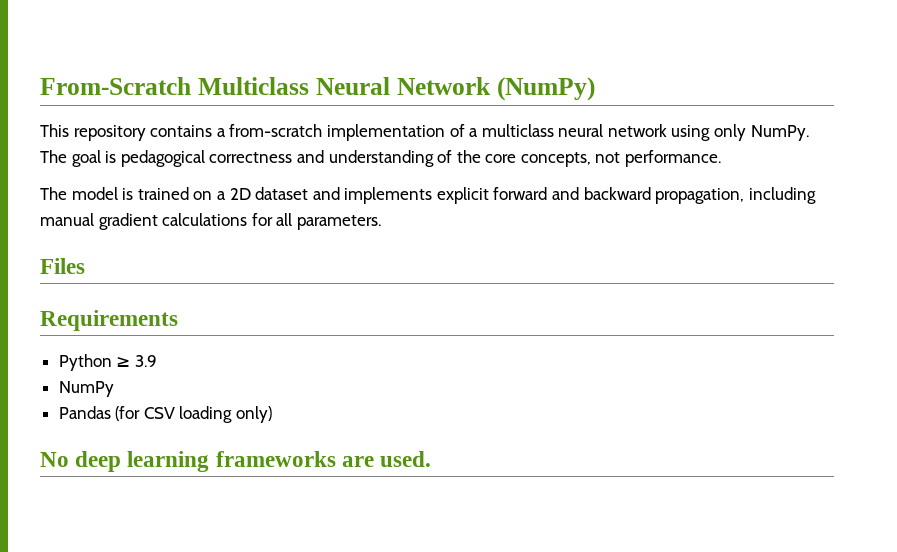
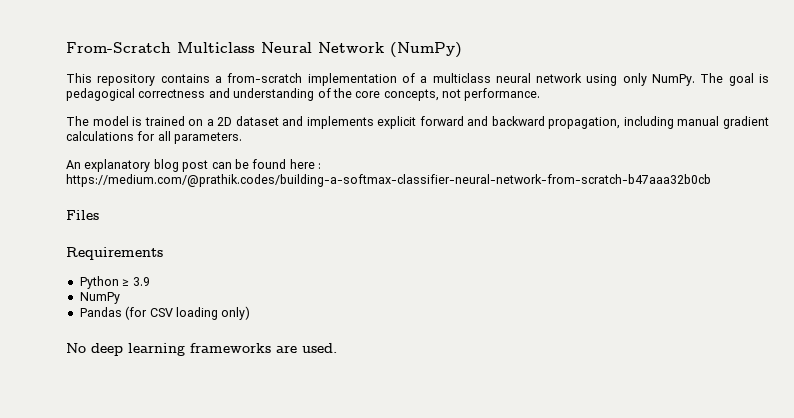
(381, 222) none -> [66,159,321,172] [66,174,711,187] // An explanatory blog post can be found here : https://medium.com/@prathik.codes/building-a-softmax-classifier-neural-network-from-scratch-b47aaa32b0cb

